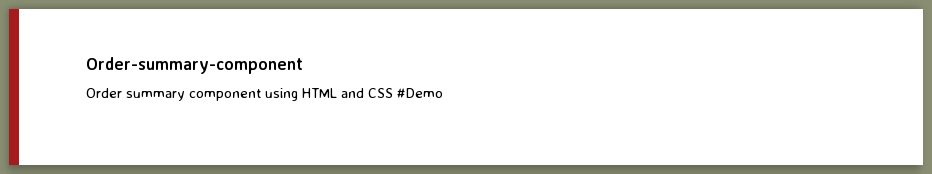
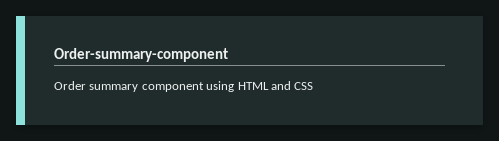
[397,88,443,98] #Demo -> (314, 86) none

